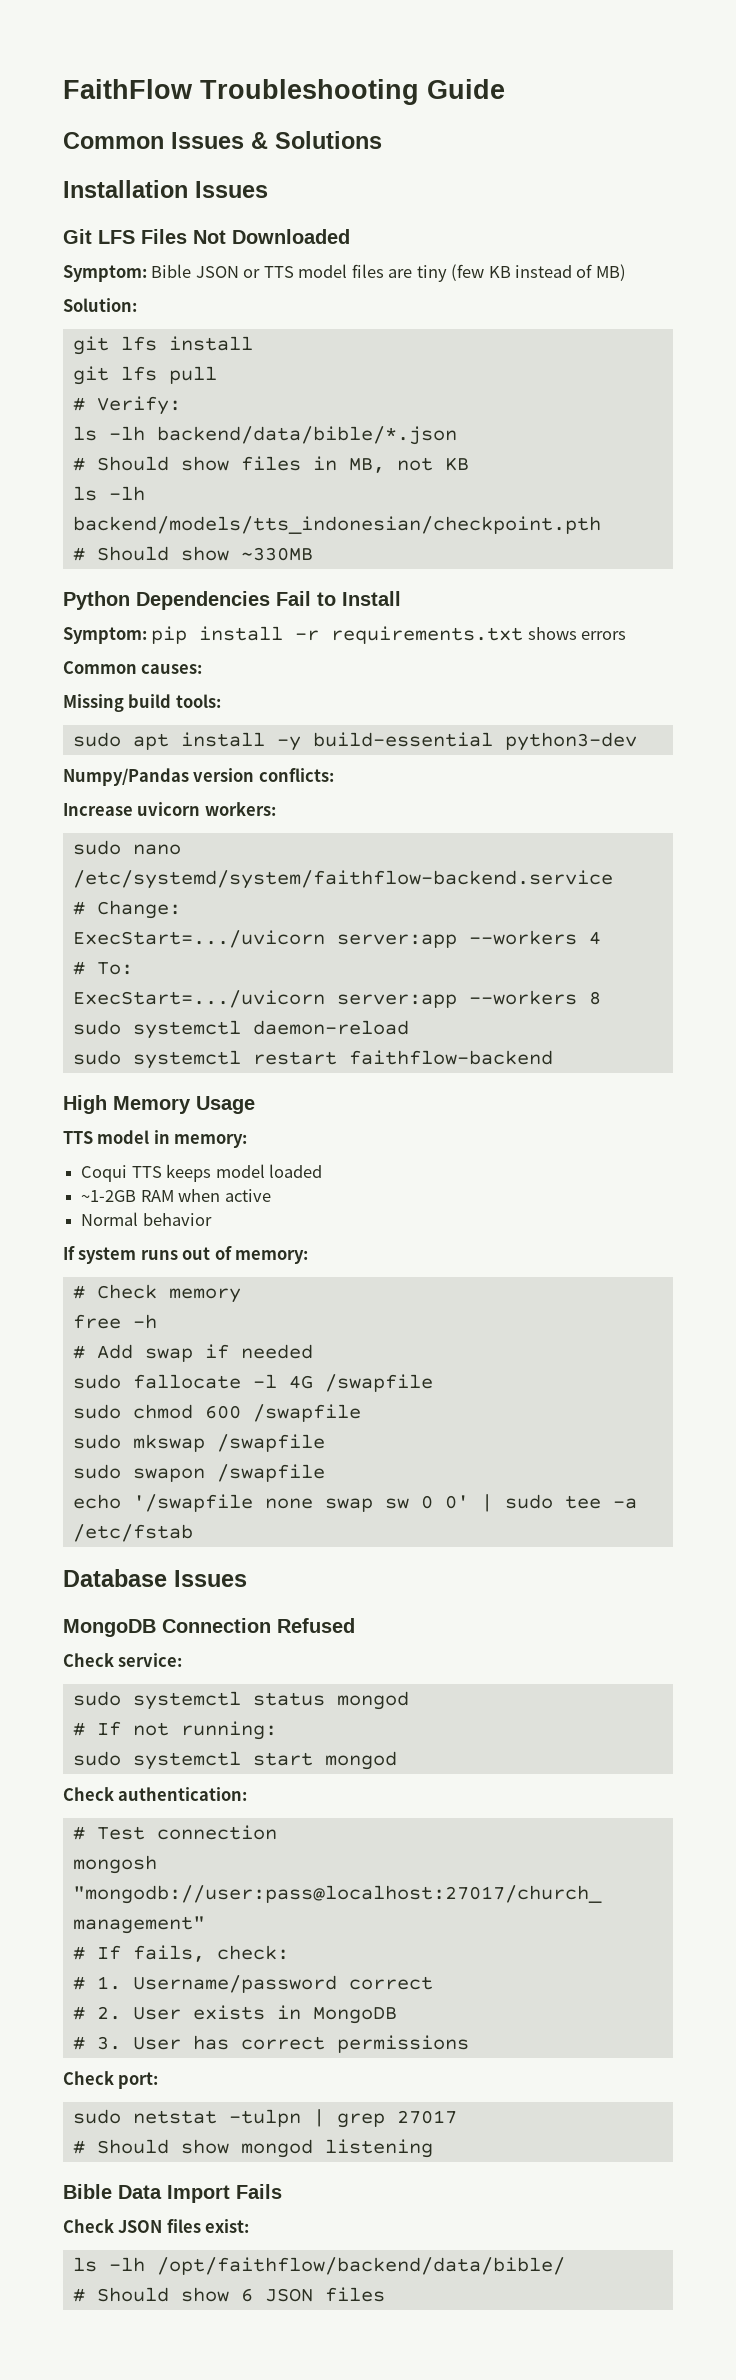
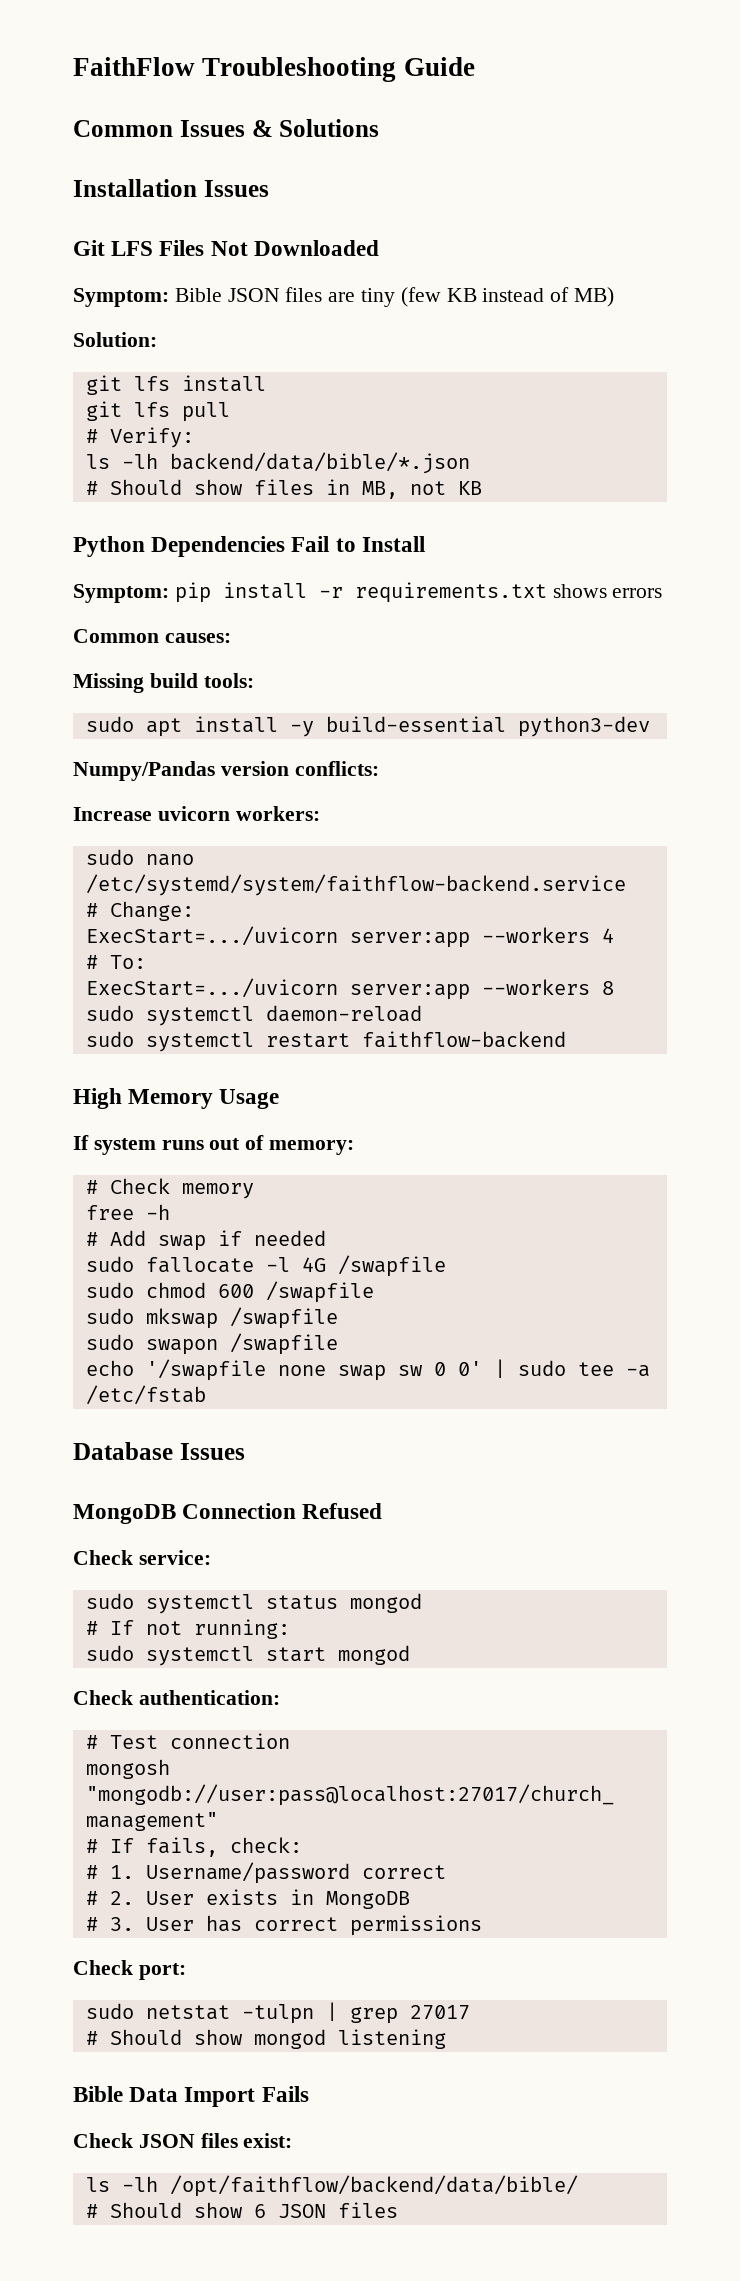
[243,264,348,278] or TTS model -> (280, 295) none
[72,486,145,501] [72,516,601,534] [72,546,313,561] // ls -lh backend/models/tts_indonesian/checkpoint.pth // # Should show ~330MB -> (482, 488) none
[63,1130,248,1148] [81,1164,322,1182] [81,1189,271,1202] [81,1212,212,1226] // TTS model in memory: // Coqui TTS keeps model loaded // ~1-2GB RAM when active // Normal behavior -> (280, 1099) none

